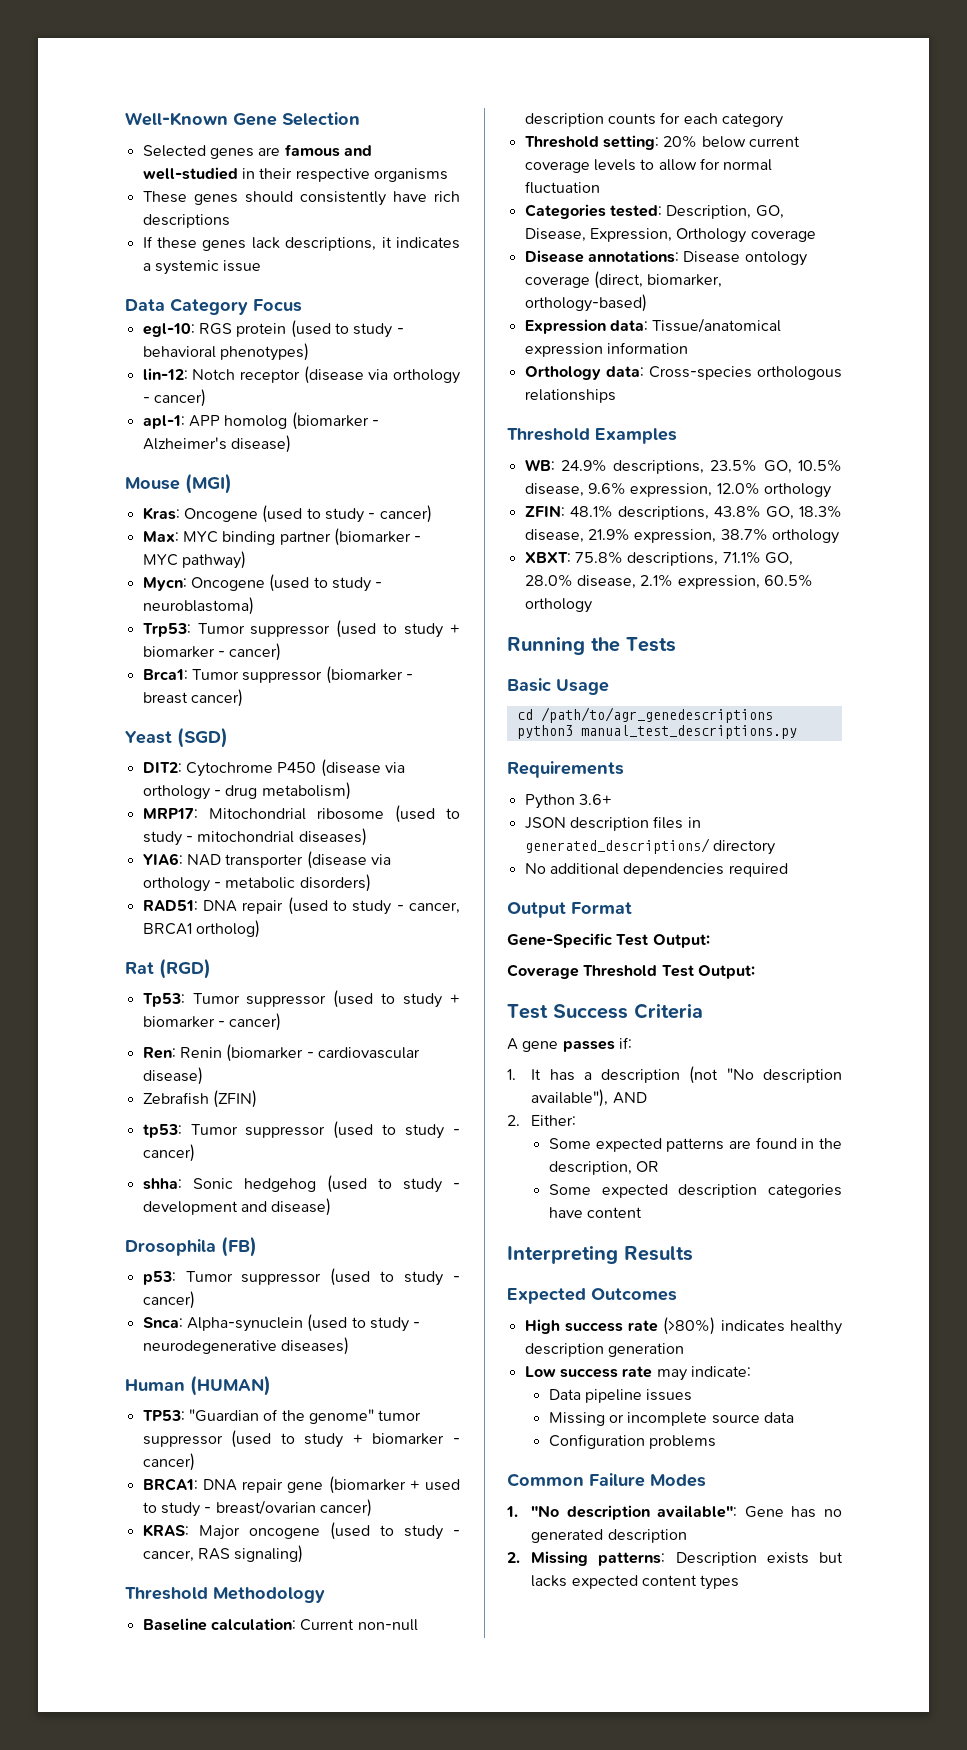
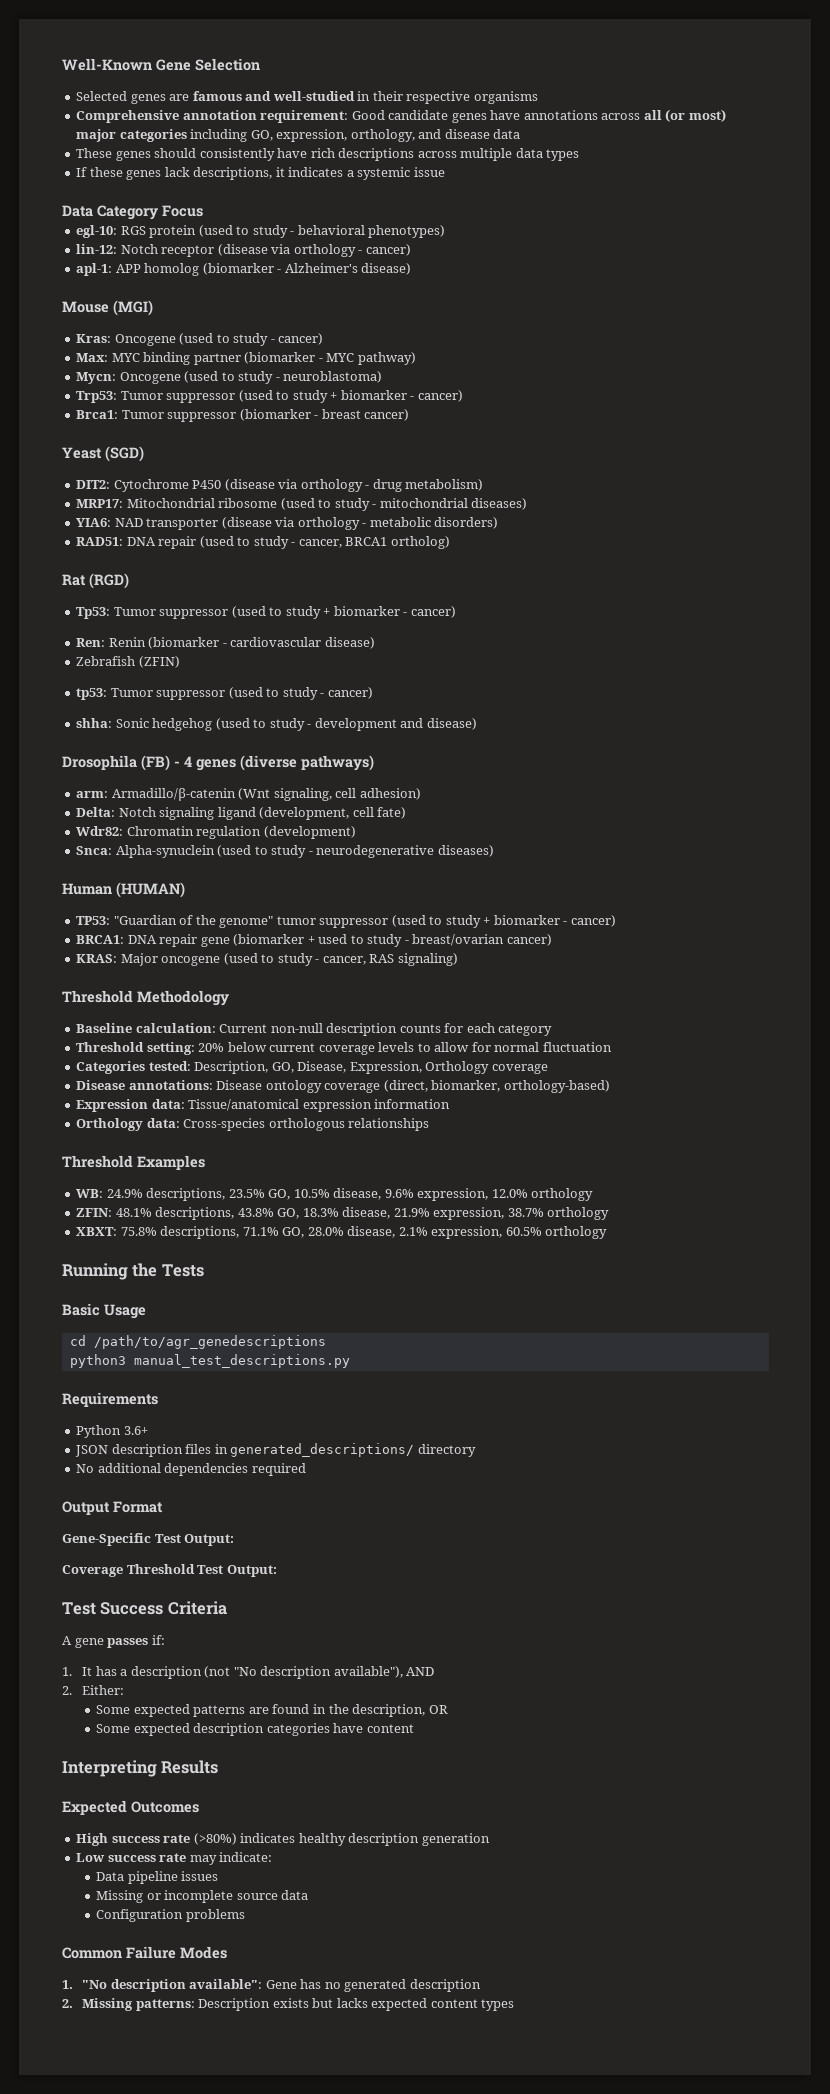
(448, 175) none -> [76,109,726,123] [76,129,521,142] // Comprehensive annotation requirement: Good candidate genes have annotations across all (or most) major categories including GO, expression, orthology, and disease data
(230, 221) none -> [417,148,580,161] across multiple data types
[142,1268,460,1286] [142,1291,195,1309] // p53: Tumor suppressor (used to study - cancer) -> [174,755,374,771] [76,788,421,801] [76,807,407,820] [76,826,356,839] - 4 genes (diverse pathways) // arm: Armadillo/β-catenin (Wnt signaling, cell adhesion) // Delta: Notch signaling ligand (development, cell fate) // Wdr82: Chromatin regulation (development)

